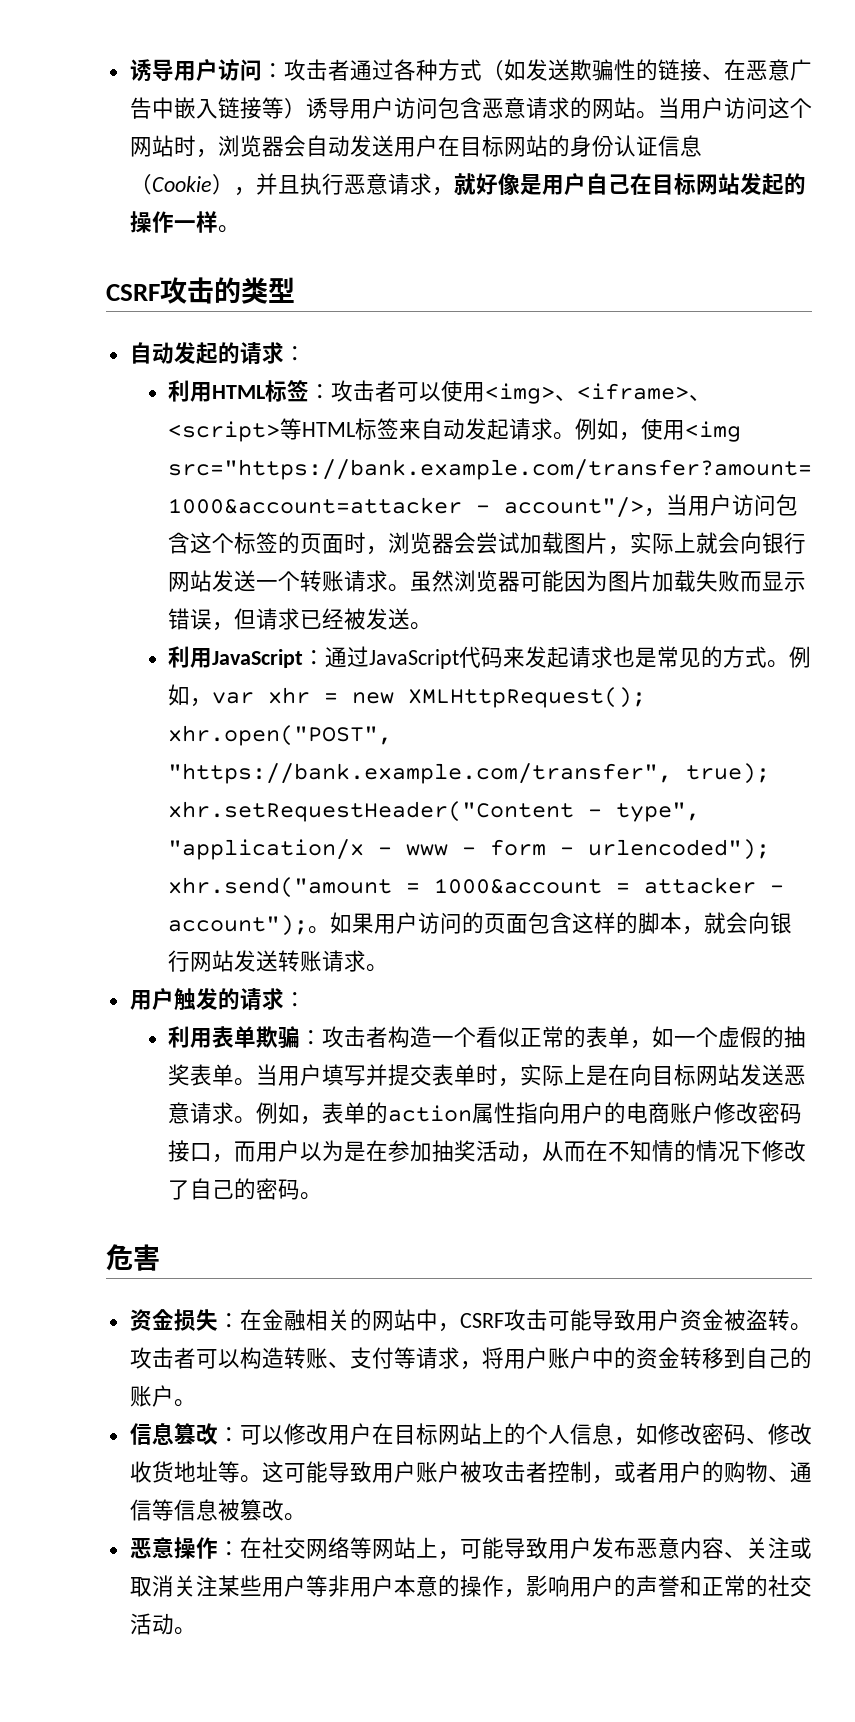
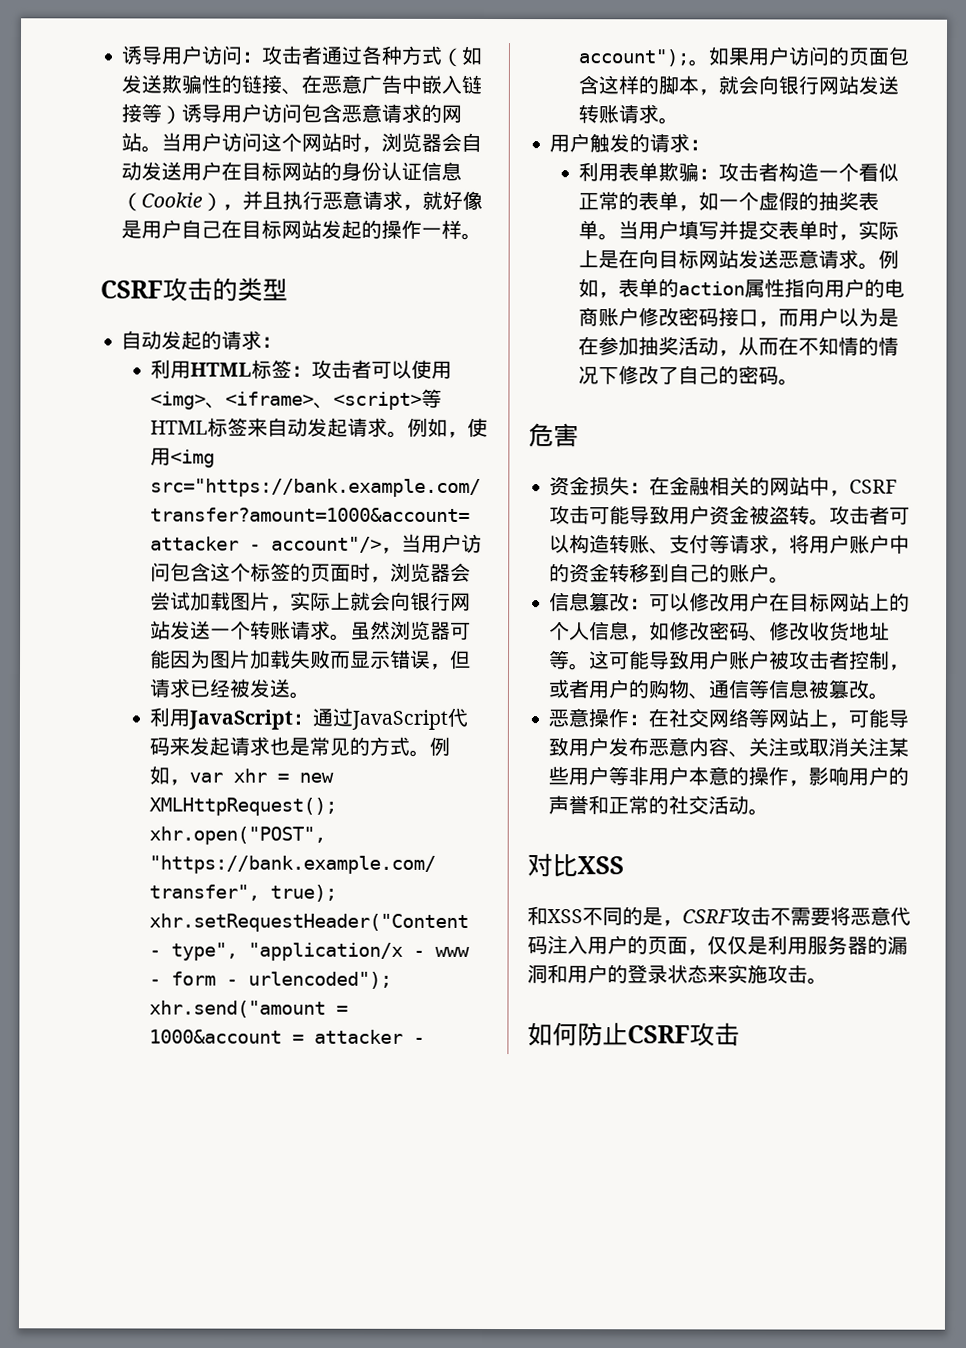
(196, 1631) none -> [527,853,624,878] [527,906,911,927] [527,935,908,956] [527,964,828,985] [527,1022,740,1047] // 对比XSS // 和XSS不同的是，CSRF攻击不需要将恶意代码注入用户的页面，仅仅是利用服务器的漏洞和用户的登录状态来实施攻击。 // 如何防止CSRF攻击

